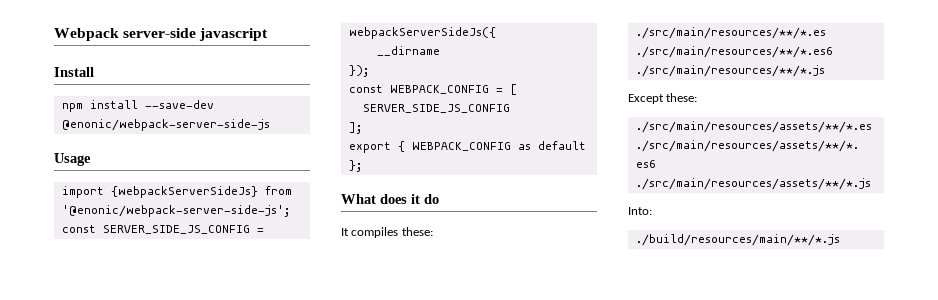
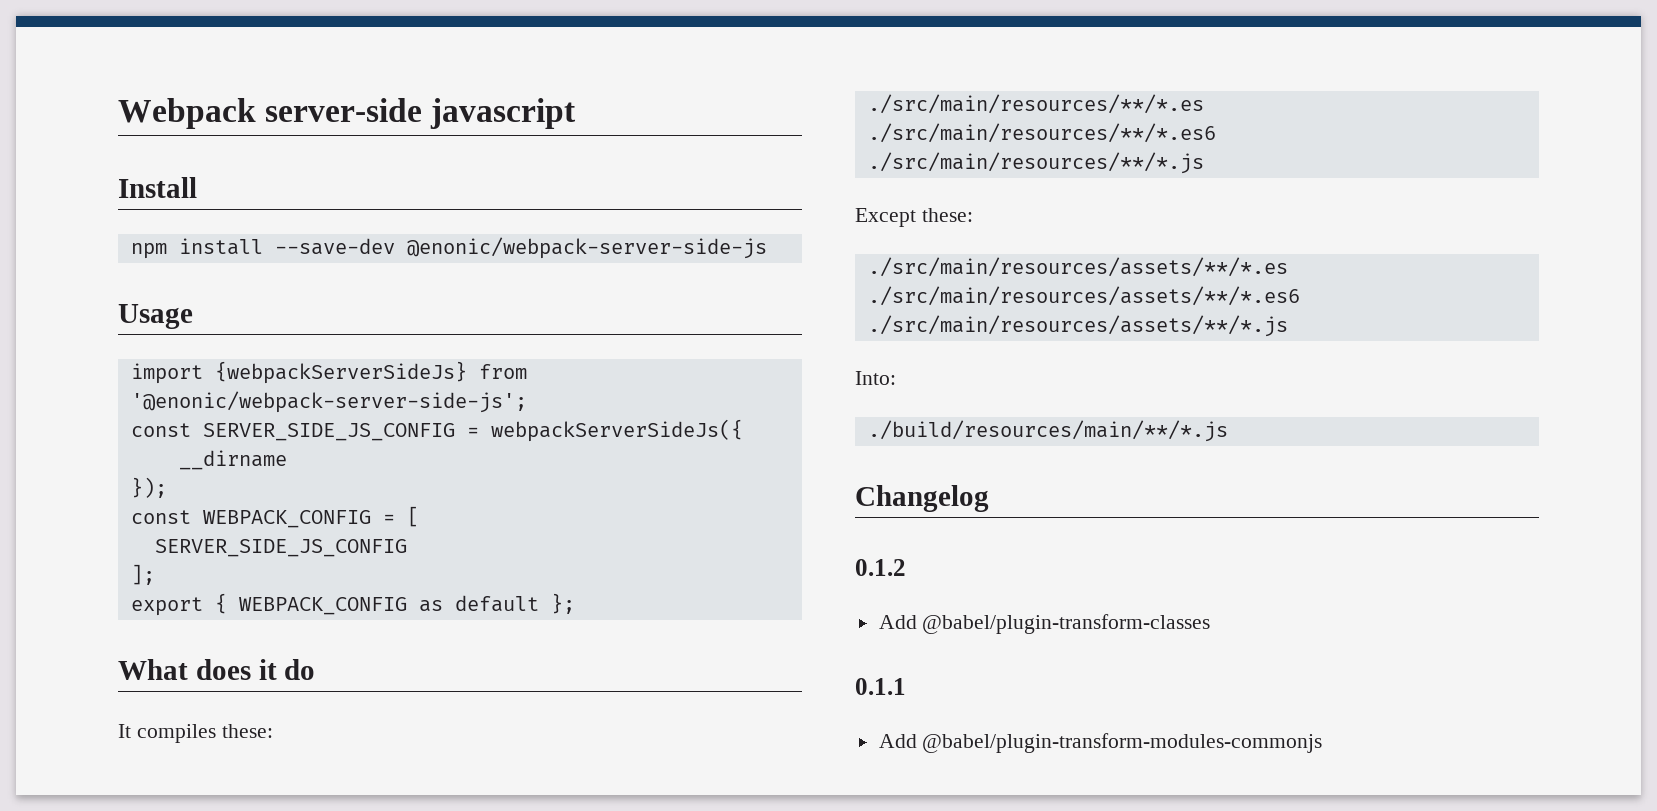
(840, 240) none -> [855,485,989,512] [855,559,906,576] [878,614,1211,634] [855,678,906,695] [878,733,1323,753] // Changelog // 0.1.2 // Add @babel/plugin-transform-classes // 0.1.1 // Add @babel/plugin-transform-modules-commonjs

